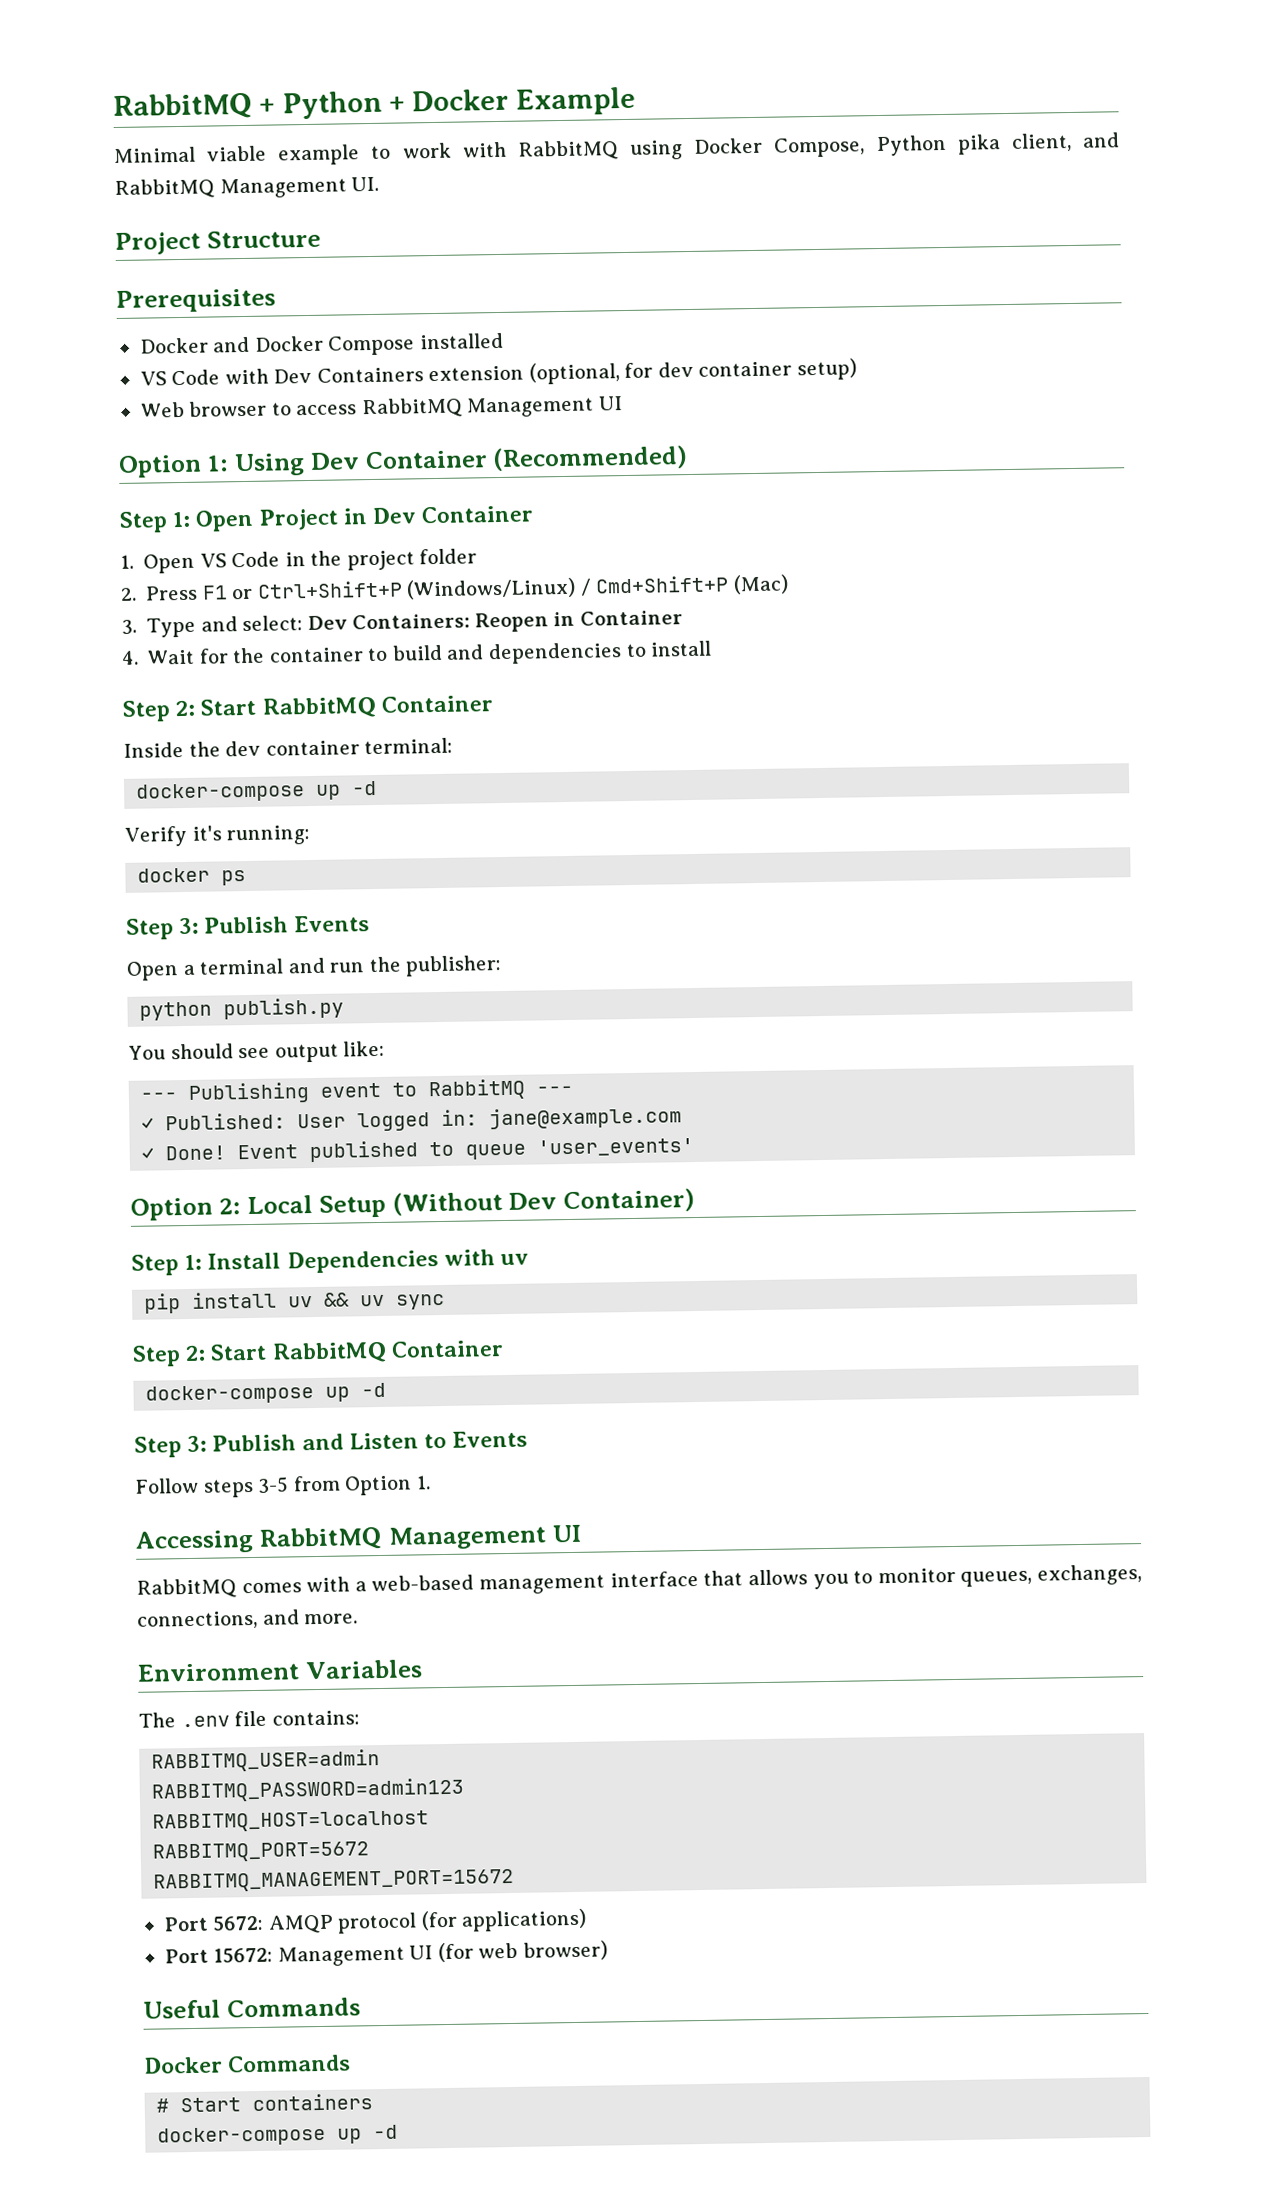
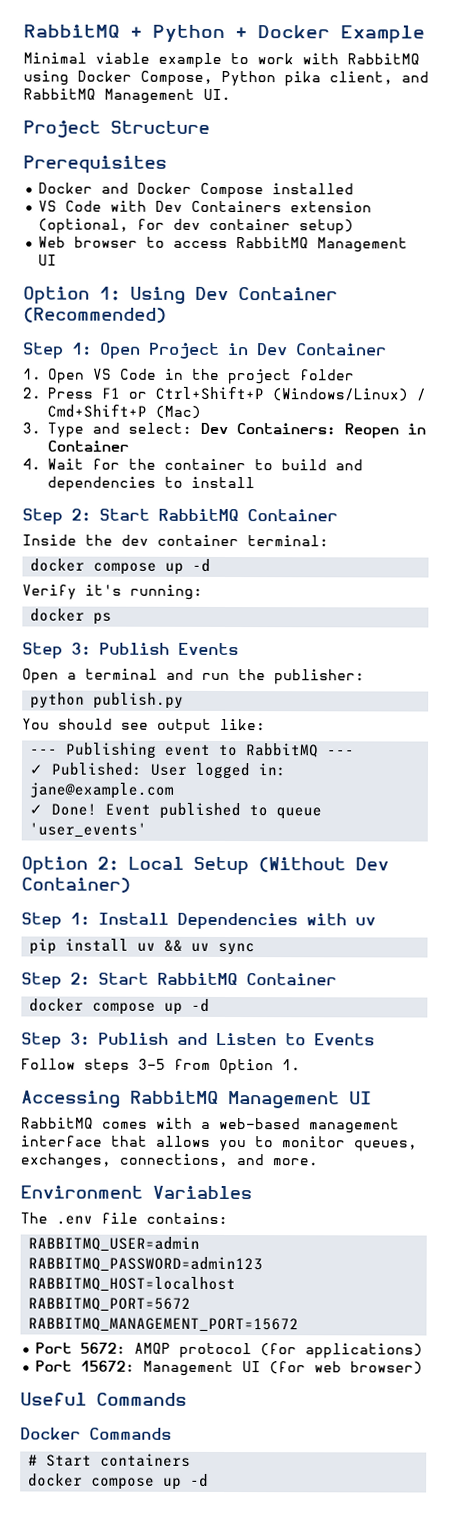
[136,782,306,803] docker-compose -> [30,558,158,575] docker compose
[145,1384,315,1405] docker-compose -> [29,998,157,1015] docker compose
[157,2125,327,2147] docker-compose -> [28,1473,156,1490] docker compose

